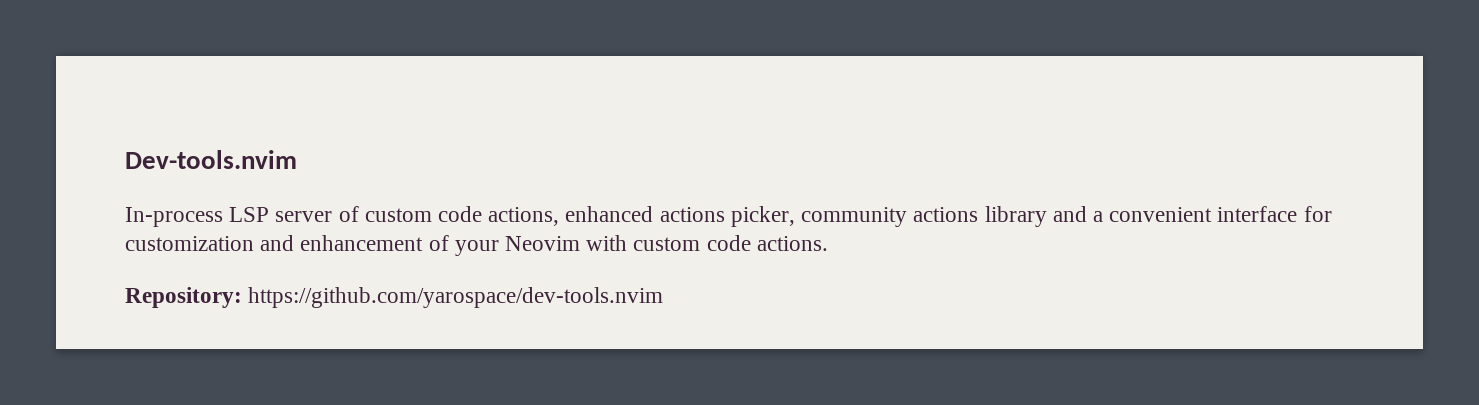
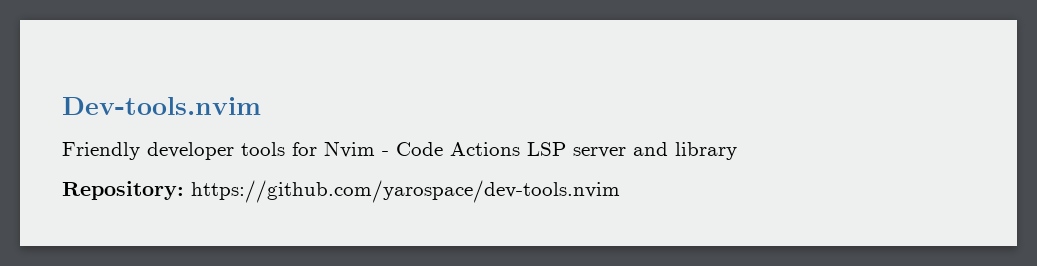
[125,206,1332,227] [125,235,828,256] In-process LSP server of custom code actions, enhanced actions picker, community actions library and a convenient interface for customization and enhancement of your Neovim with custom code actions. -> [62,141,737,160] Friendly developer tools for Nvim - Code Actions LSP server and library

